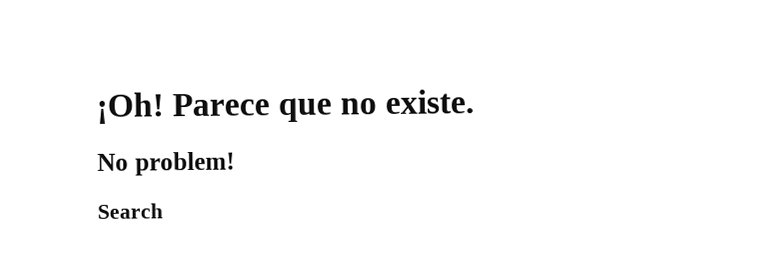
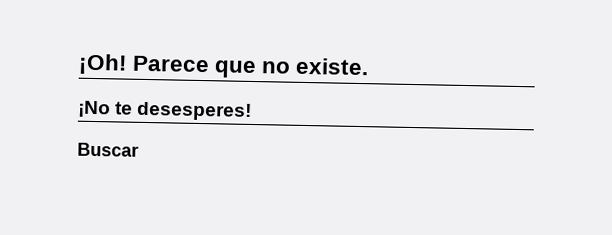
[97,151,235,176] [97,203,163,219] No problem! // Search -> [77,100,253,121] [77,142,139,157] ¡No te desesperes! // Buscar

